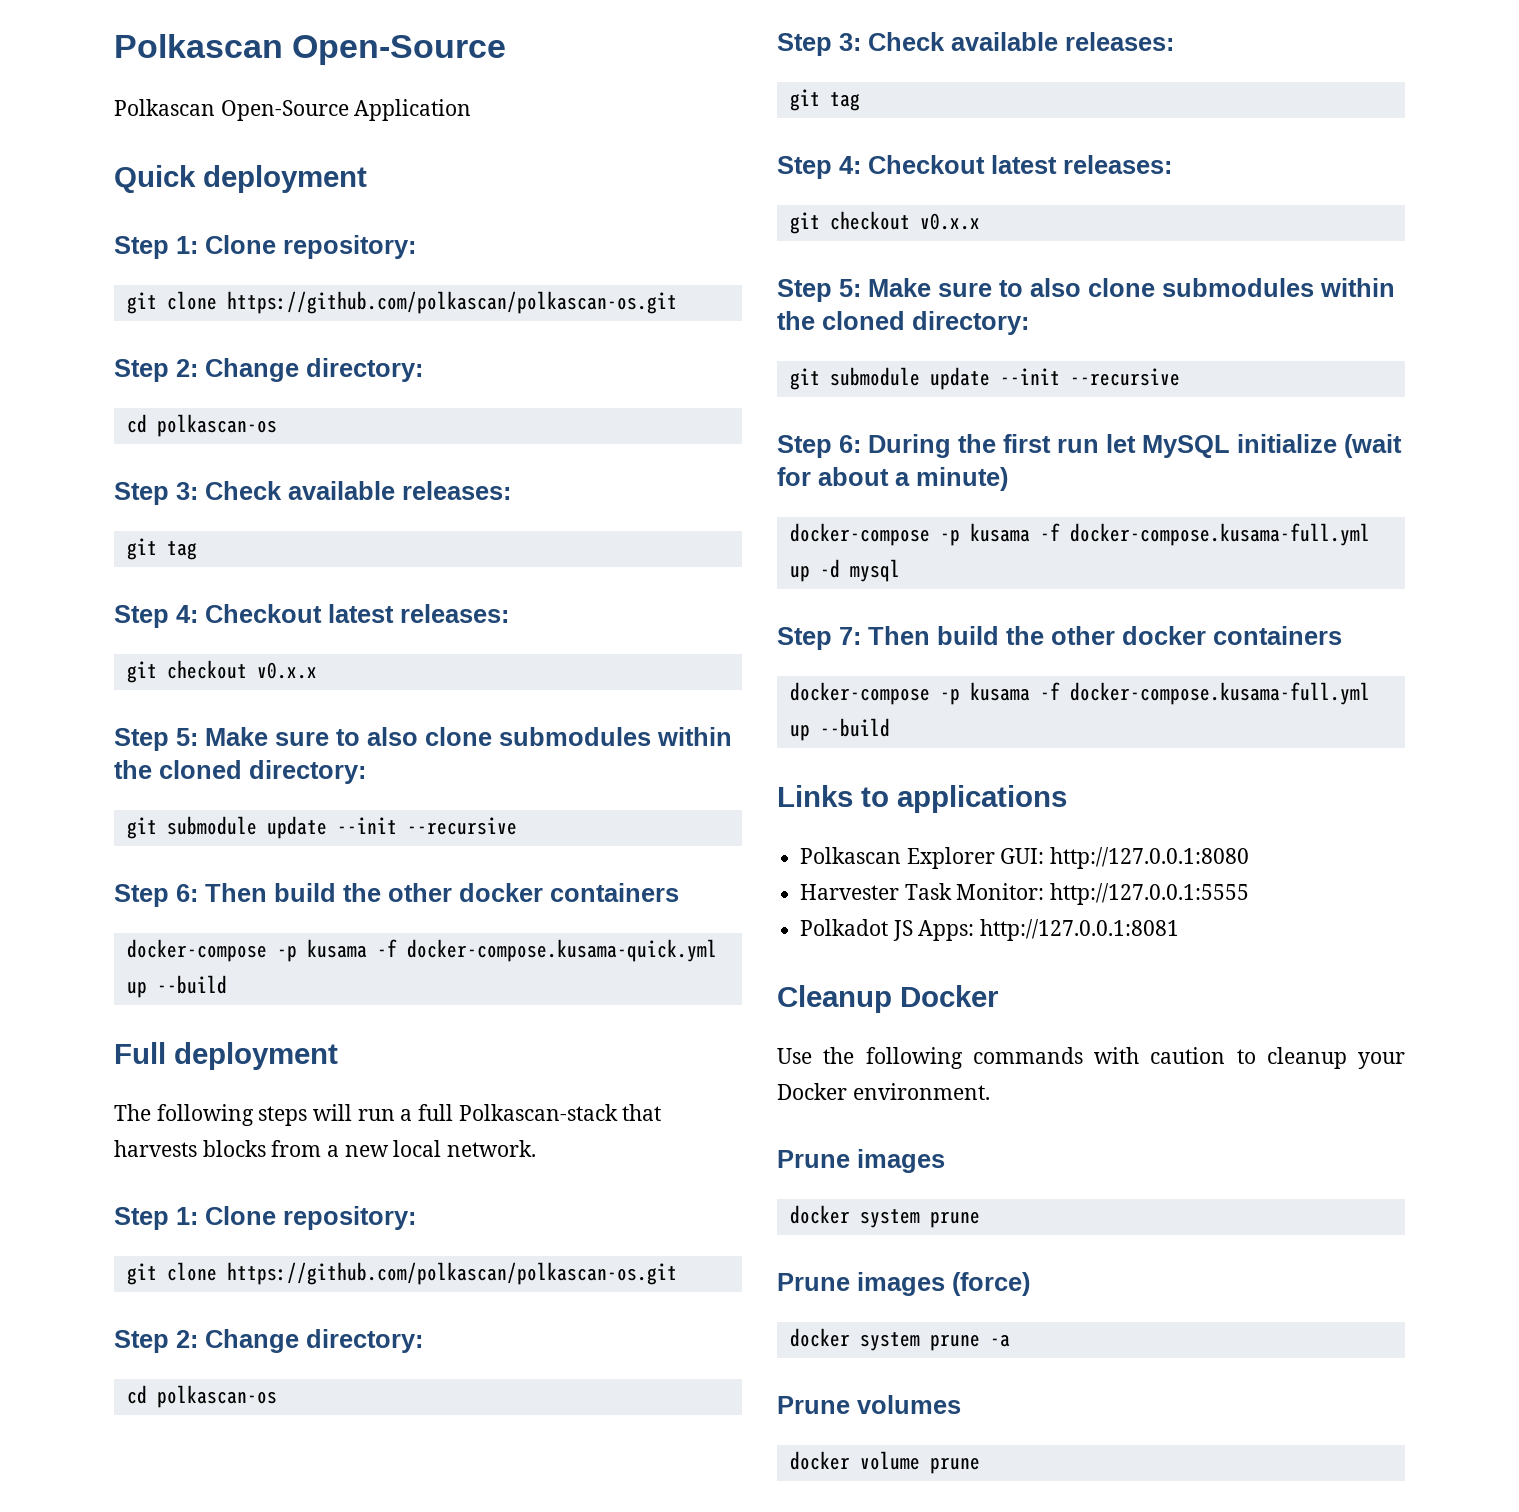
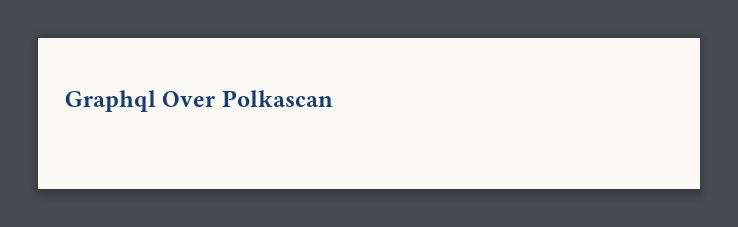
[114,34,507,65] [114,99,472,121] [114,165,367,193] [114,235,416,259] [126,291,677,314] [114,358,423,382] [126,414,277,437] [114,481,511,505] [126,538,197,560] [114,604,509,628] [126,660,317,683] [114,727,732,751] [114,760,366,784] [126,816,517,839] [114,883,679,907] [126,939,717,962] [126,975,227,998] [114,1042,338,1070] [114,1104,662,1126] [114,1140,537,1157] [114,1206,416,1230] [126,1262,677,1285] [114,1329,423,1353] [126,1385,277,1408] [777,32,1174,56] [789,89,860,111] [777,155,1172,179] [789,211,980,234] [777,278,1395,302] [777,311,1029,335] [789,367,1180,390] [777,434,1402,458] [777,467,1008,491] [789,523,1370,546] [789,559,900,582] [777,626,1342,650] [789,682,1370,705] [789,718,890,741] [777,785,1067,813] [800,847,1250,869] [800,883,1250,905] [800,919,1180,941] [777,985,999,1013] [777,1047,1405,1069] [777,1083,990,1100] [777,1149,945,1173] [789,1205,980,1228] [777,1272,1030,1296] [789,1328,1010,1351] [777,1395,961,1414] [789,1451,980,1474] Polkascan Open-Source // Polkascan Open-Source Application // Quick deployment // Step 1: Clone repository: // git clone https://github.com/polkascan/polkascan-os.git // Step 2: Change directory: // cd polkascan-os // Step 3: Check available releases: // git tag // Step 4: Checkout latest releases: // git checkout v0.x.x // Step 5: Make sure to also clone submodules within the cloned directory: // git submodule update --init --recursive // Step 6: Then build the other docker containers // docker-compose -p kusama -f docker-compose.kusama-quick.yml up --build // Full deployment // The following steps will run a full Polkascan-stack that harvests blocks from a new local network. // Step 1: Clone repository: // git clone https://github.com/polkascan/polkascan-os.git // Step 2: Change directory: // cd polkascan-os // Step 3: Check available releases: // git tag // Step 4: Checkout latest releases: // git checkout v0.x.x // Step 5: Make sure to also clone submodules within the cloned directory: // git submodule update --init --recursive // Step 6: During the first run let MySQL initialize (wait for about a minute) // docker-compose -p kusama -f docker-compose.kusama-full.yml up -d mysql // Step 7: Then build the other docker containers // docker-compose -p kusama -f docker-compose.kusama-full.yml up --build // Links to applications // Polkascan Explorer GUI: http://127.0.0.1:8080 // Harvester Task Monitor: http://127.0.0.1:5555 // Polkadot JS Apps: http://127.0.0.1:8081 // Cleanup Docker // Use the following commands with caution to cleanup your Docker environment. // Prune images // docker system prune // Prune images (force) // docker system prune -a // Prune volumes // docker volume prune -> [65,90,333,112] Graphql Over Polkascan

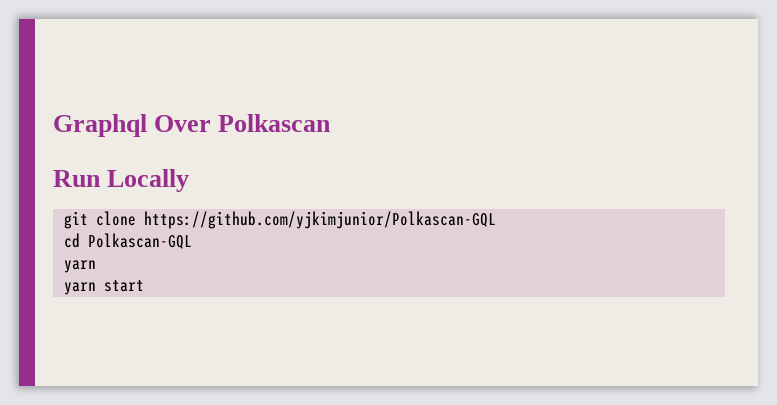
(333, 98) none -> [53,169,190,192] [64,211,497,229] [64,233,193,249] [64,260,97,273] [64,280,145,295] // Run Locally // git clone https://github.com/yjkimjunior/Polkascan-GQL // cd Polkascan-GQL // yarn // yarn start

